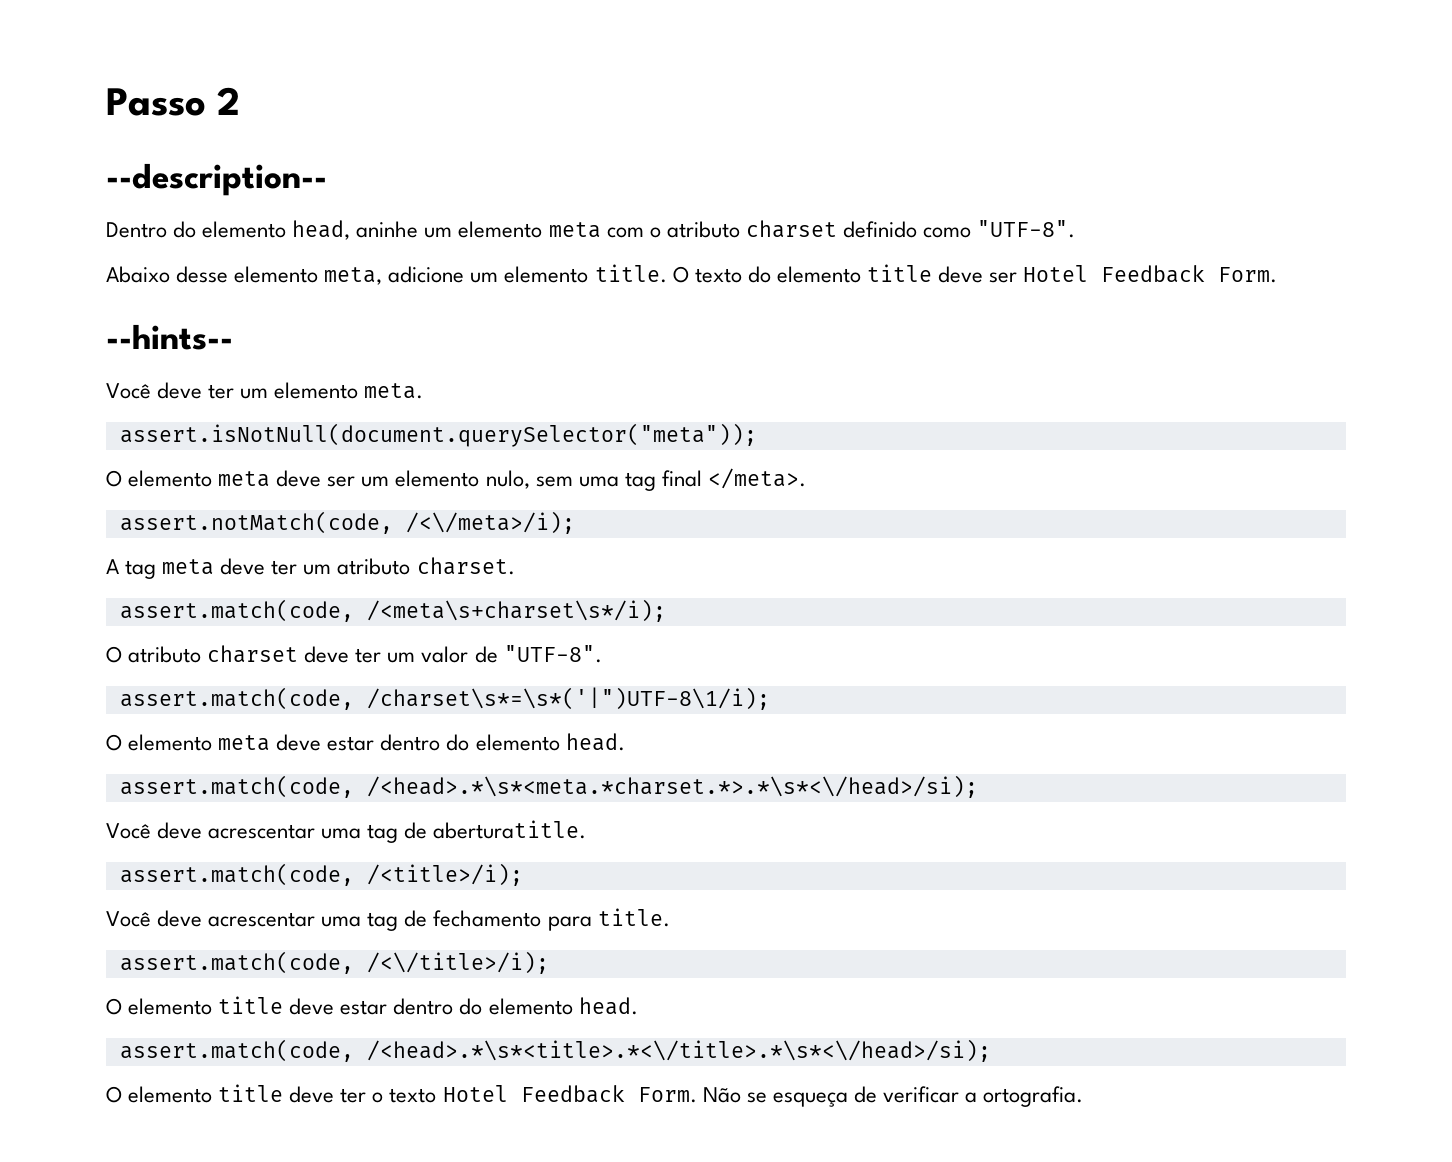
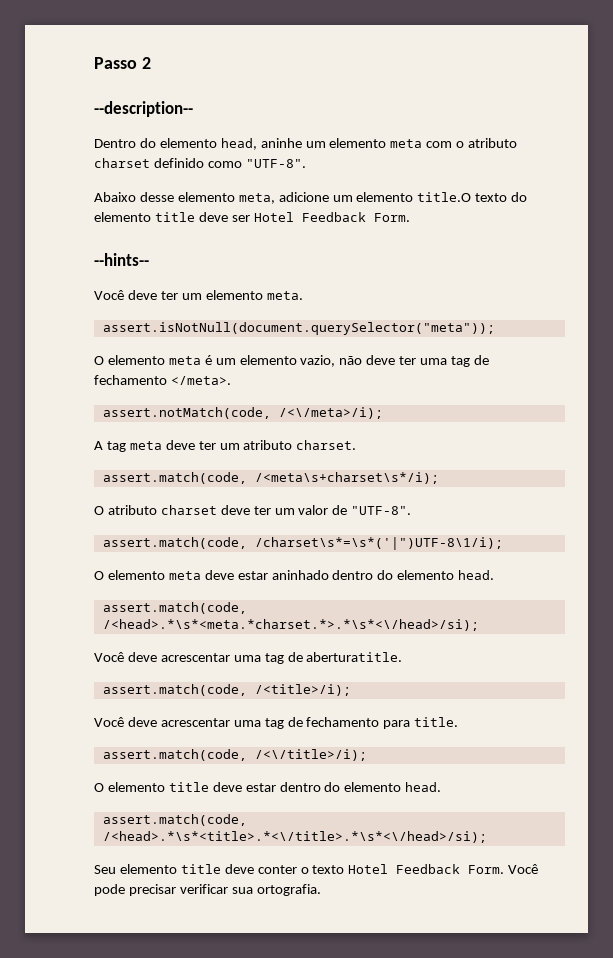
[594,264,689,283] title. O -> [417,192,472,202] title.O
[276,470,702,491] deve ser um elemento nulo, sem uma tag final -> [204,355,489,367] [94,375,167,385] é um elemento vazio, não deve ter uma tag de fechamento
(375, 743) none -> [271,570,329,580] aninhado
[106,1084,367,1103] O elemento title deve ter -> [94,864,297,874] Seu elemento title deve conter
[702,1086,977,1107] Não se esqueça de verificar a -> [508,864,539,874] [94,884,253,896] Você pode precisar verificar sua

